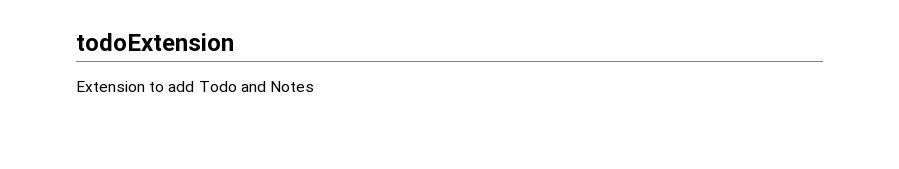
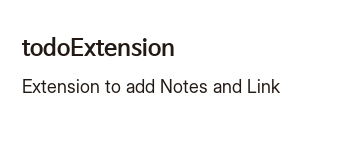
[198,81,314,92] Todo and Notes -> [160,79,281,93] Notes and Link

